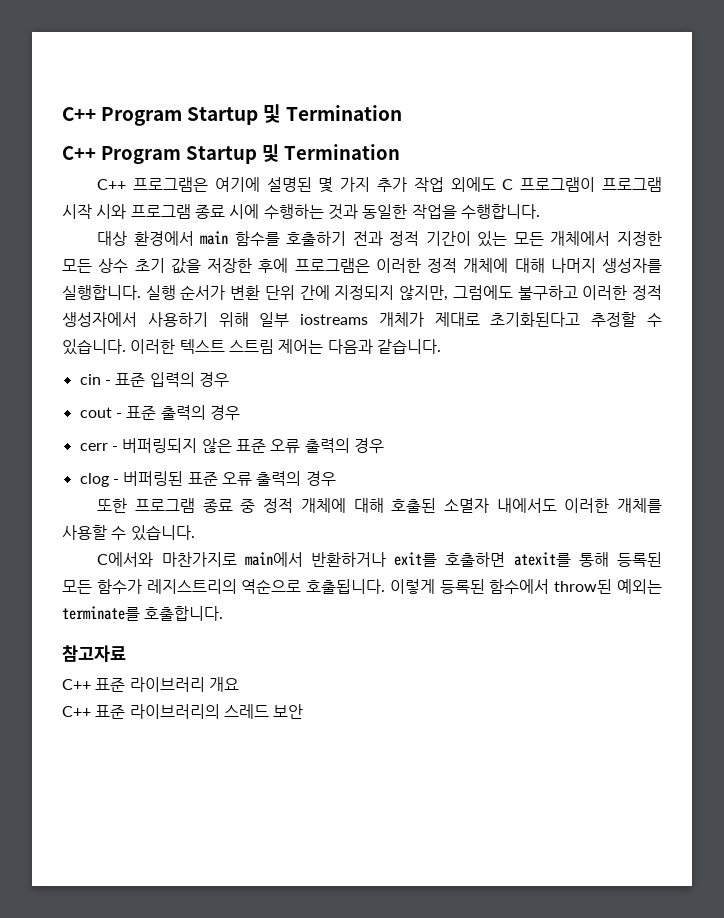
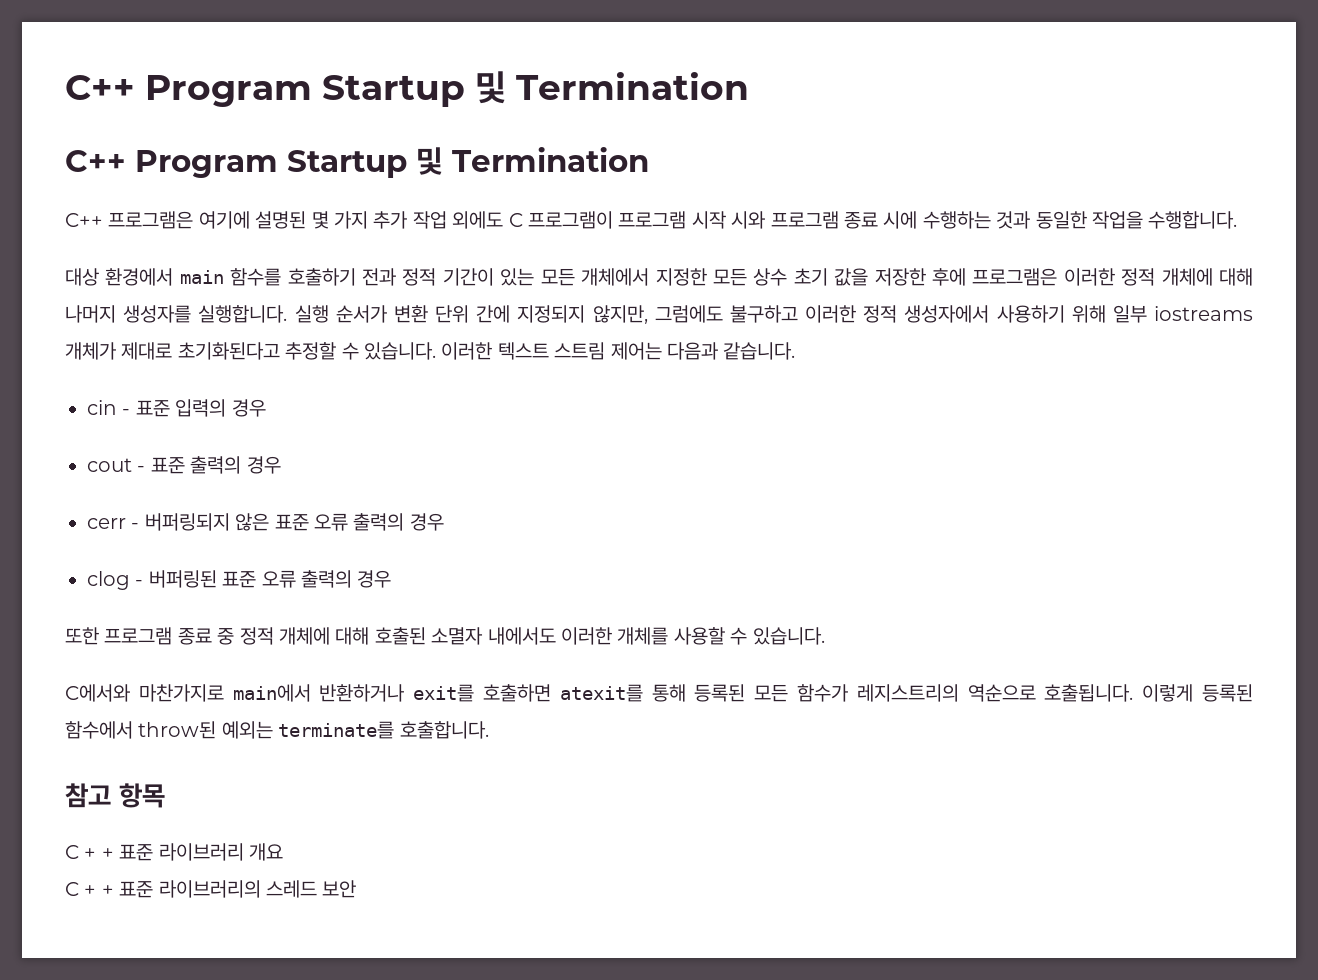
[62,645,126,662] [62,679,91,690] 참고자료 // C++ -> [65,783,165,808] [65,845,114,859] 참고 항목 // C + +
[62,706,91,717] C++ -> [65,882,114,896] C + +

